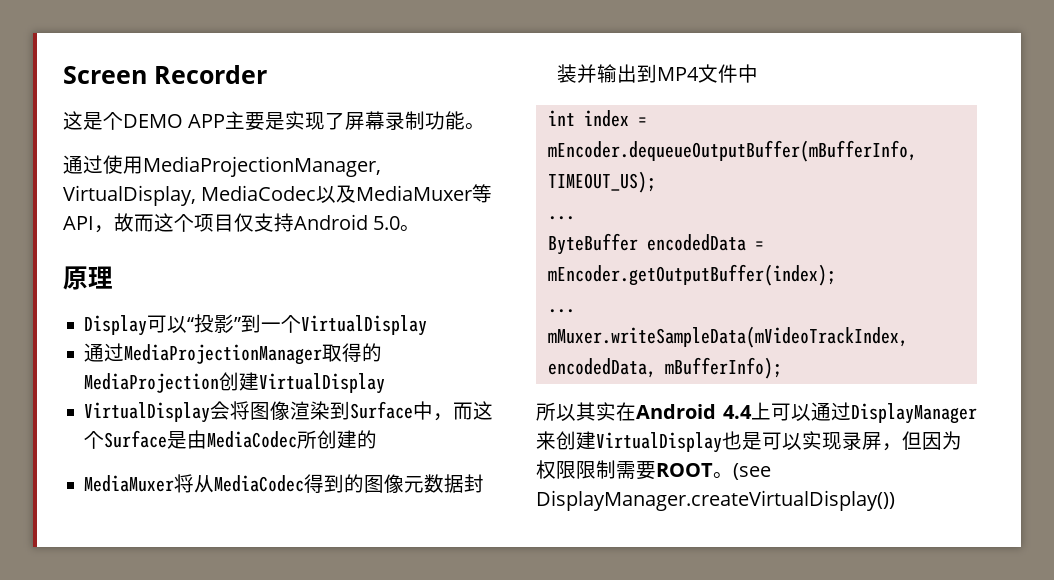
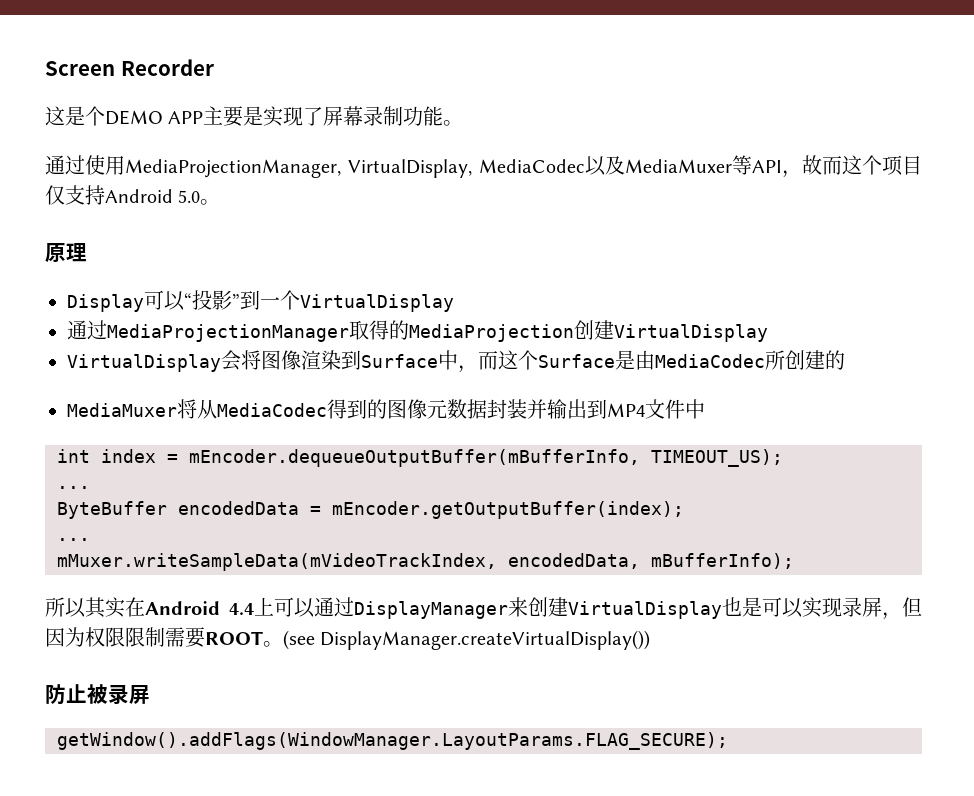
(895, 500) none -> [45,684,150,705] [57,732,728,750] // 防止被录屏 // getWindow().addFlags(WindowManager.LayoutParams.FLAG_SECURE);

